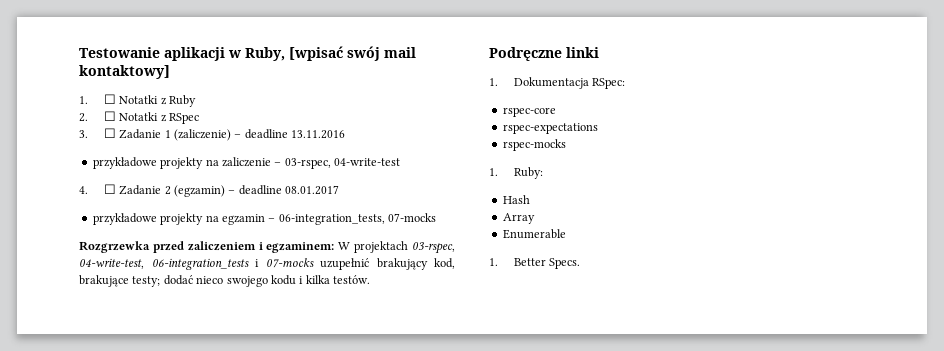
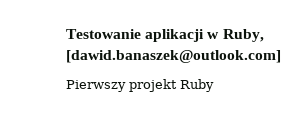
[289,46,416,61] [79,65,170,79] [79,94,196,107] [79,111,199,124] [79,128,346,141] [92,157,400,169] [79,184,340,197] [92,213,436,225] [79,241,455,254] [79,258,455,270] [79,275,370,287] [489,47,599,61] [489,77,626,89] [502,107,556,117] [502,123,598,134] [502,139,566,151] [489,167,543,179] [502,195,530,204] [502,213,535,224] [502,229,566,239] [489,258,581,269] [wpisać swój mail kontaktowy] // 1. ☐ Notatki z Ruby // 2. ☐ Notatki z RSpec // 3. ☐ Zadanie 1 (zaliczenie) – deadline 13.11.2016 // przykładowe projekty na zaliczenie – 03-rspec, 04-write-test // 4. ☐ Zadanie 2 (egzamin) – deadline 08.01.2017 // przykładowe projekty na egzamin – 06-integration_tests, 07-mocks // Rozgrzewka przed zaliczeniem i egzaminem: W projektach 03-rspec, 04-write-test, 06-integration_tests i 07-mocks uzupełnić brakujący kod, brakujące testy; dodać nieco swojego kodu i kilka testów. // Podręczne linki // 1. Dokumentacja RSpec: // rspec-core // rspec-expectations // rspec-mocks // 1. Ruby: // Hash // Array // Enumerable // 1. Better Specs. -> [66,50,281,63] [66,79,214,92] [dawid.banaszek@outlook.com] // Pierwszy projekt Ruby

